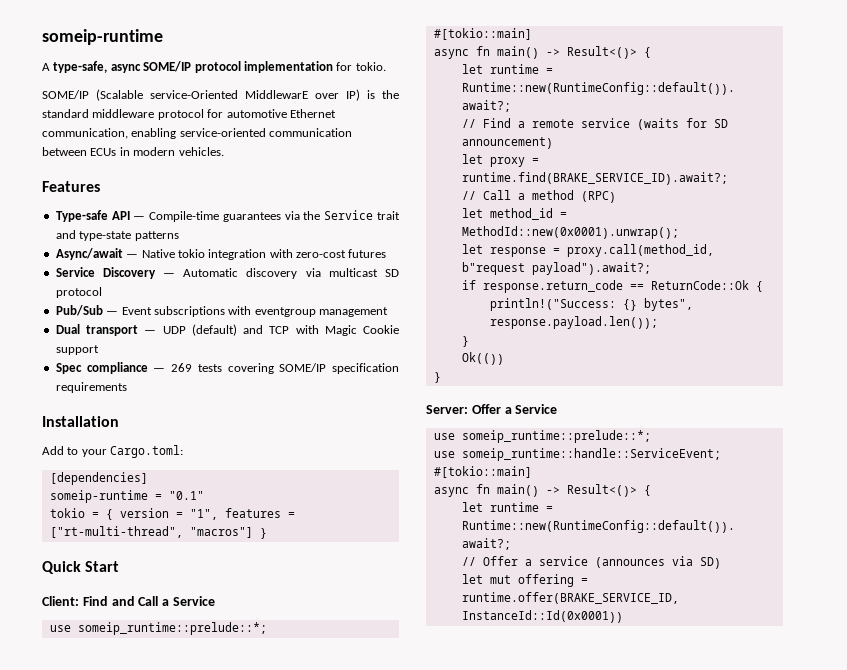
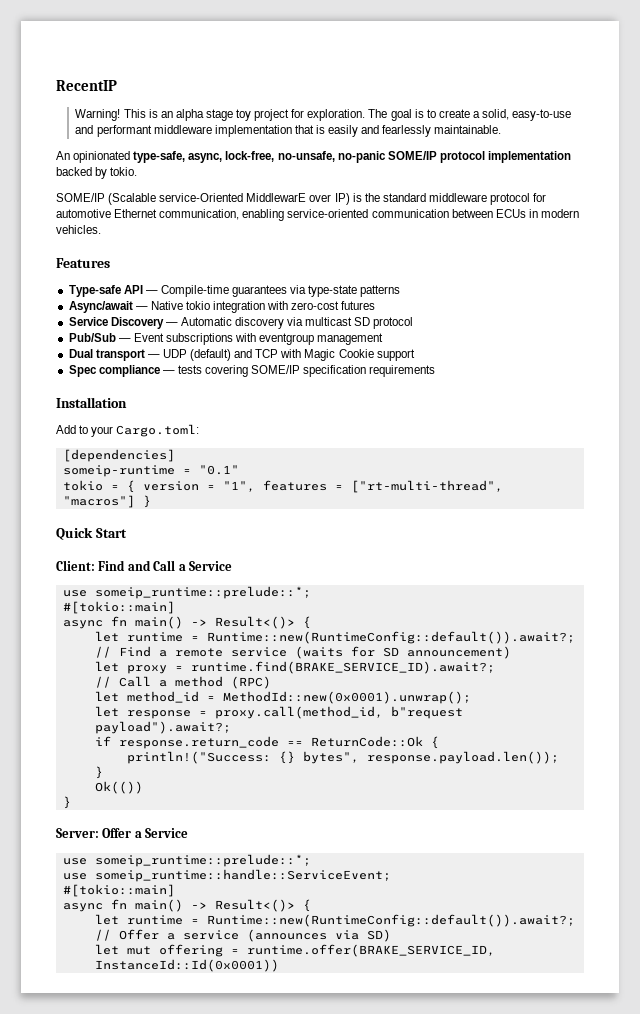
[42,29,163,45] [42,61,141,73] someip-runtime // A type-safe, async -> [56,80,117,91] [75,109,572,121] [75,125,502,137] [56,151,386,163] RecentIP // Warning! This is an alpha stage toy project for exploration. The goal is to create a solid, easy-to-use and performant middleware implementation that is easily and fearlessly maintainable. // An opinionated type-safe, async, lock-free, no-unsafe, no-panic
[336,62,353,71] for -> [56,167,108,179] backed by
[303,210,400,220] [55,230,76,239] the Service trait and -> (307, 289) none
[171,363,192,372] 269 -> (175, 372) none

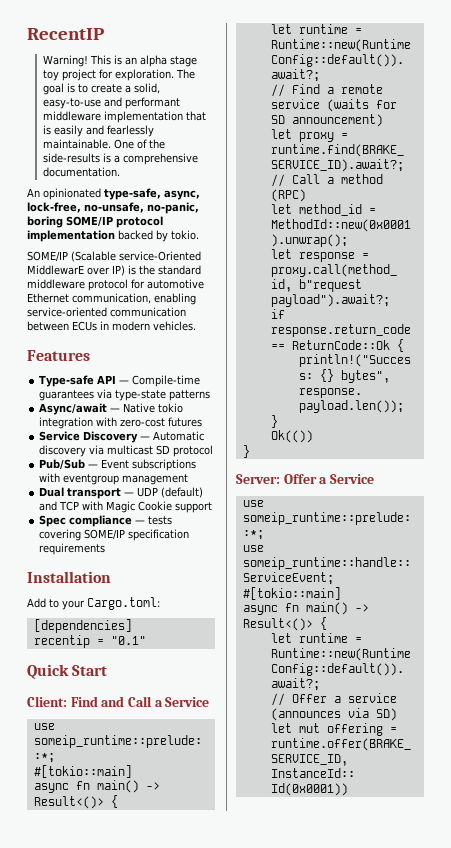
(502, 129) none -> [113,139,165,149] [42,153,198,165] [42,167,120,177] One of the side-results is a comprehensive documentation.
[337,151,386,163] no-panic -> [147,202,199,214] [27,216,63,228] no-panic, boring
[62,465,175,477] someip-runtime -> [33,635,90,648] recentip
[62,480,503,493] [62,495,151,508] // tokio = { version = "1", features = ["rt-multi-thread", "macros"] } -> (146, 640) none

